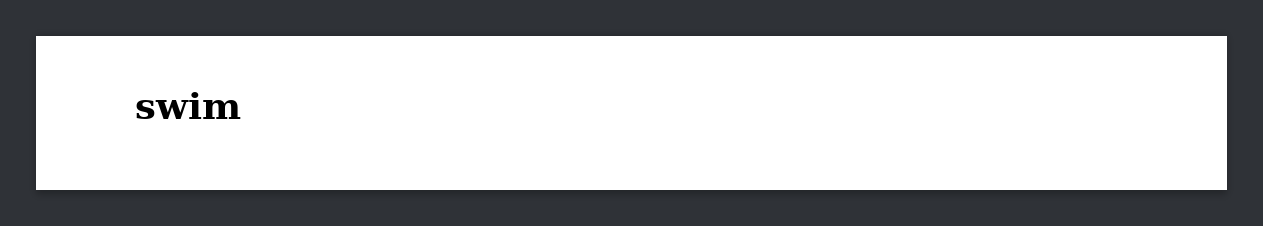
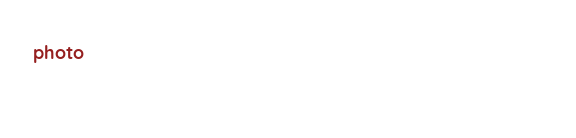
[135,92,241,119] swim -> [33,45,84,63] photo

